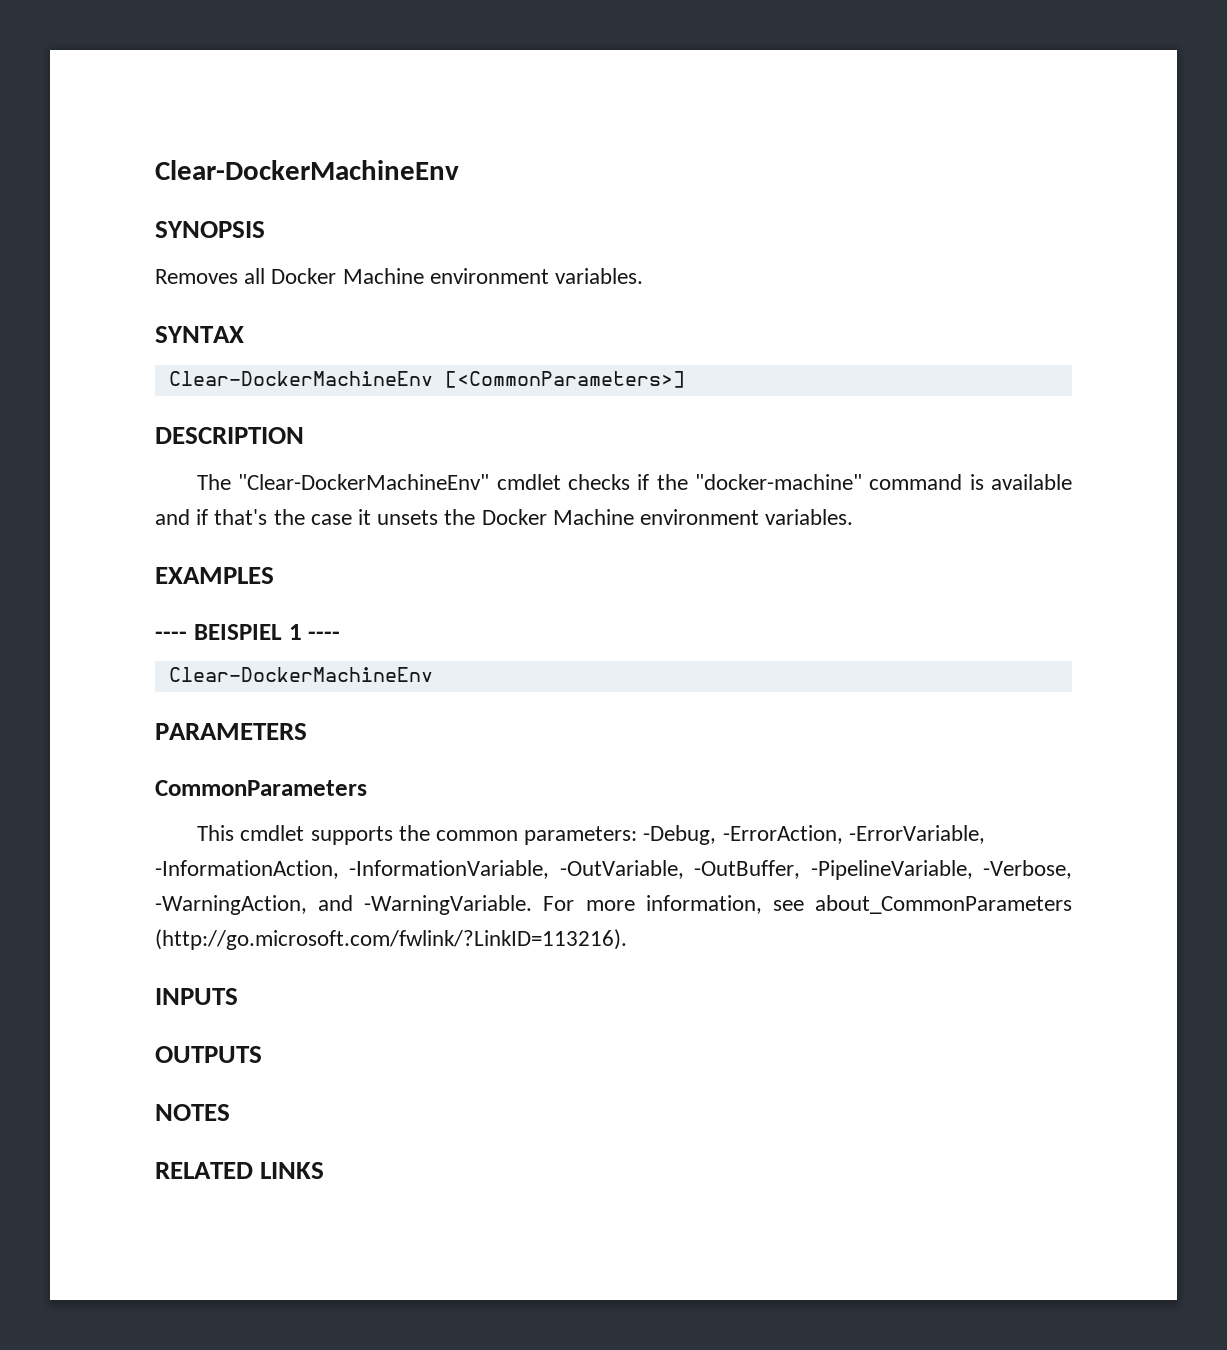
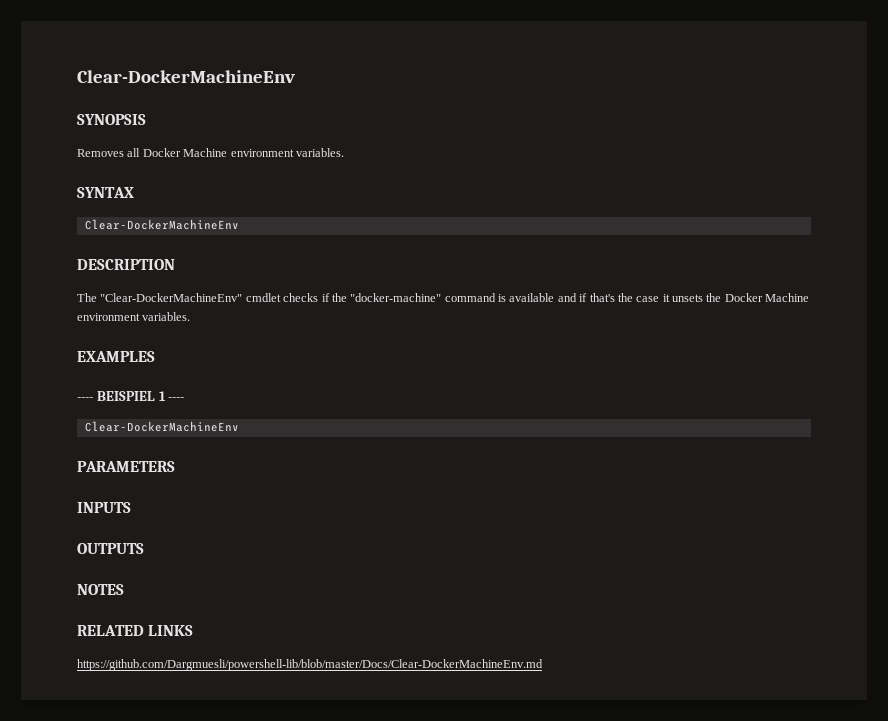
[444,371,685,388] [<CommonParameters>] -> (239, 224) none
[155,780,367,796] [197,825,985,845] [155,860,1072,880] [155,895,1072,915] [155,929,627,950] // CommonParameters // This cmdlet supports the common parameters: -Debug, -ErrorAction, -ErrorVariable, -InformationAction, -InformationVariable, -OutVariable, -OutBuffer, -PipelineVariable, -Verbose, -WarningAction, and -WarningVariable. For more information, see about_CommonParameters (http://go.microsoft.com/fwlink/?LinkID=113216). -> (175, 466) none
(325, 1170) none -> [77,659,543,671] // https://github.com/Dargmuesli/powershell-lib/blob/master/Docs/Clear-DockerMachineEnv.md

